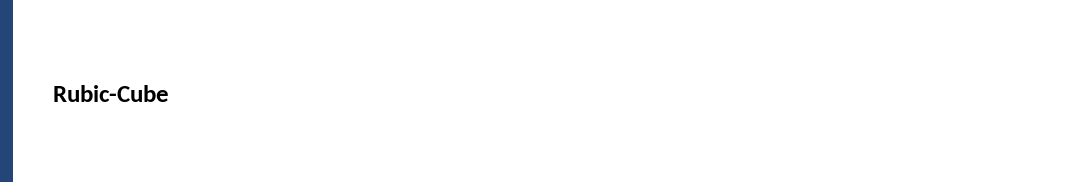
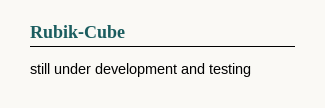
[53,85,169,102] Rubic-Cube -> [30,25,125,38] [30,63,251,77] Rubik-Cube // still under development and testing

